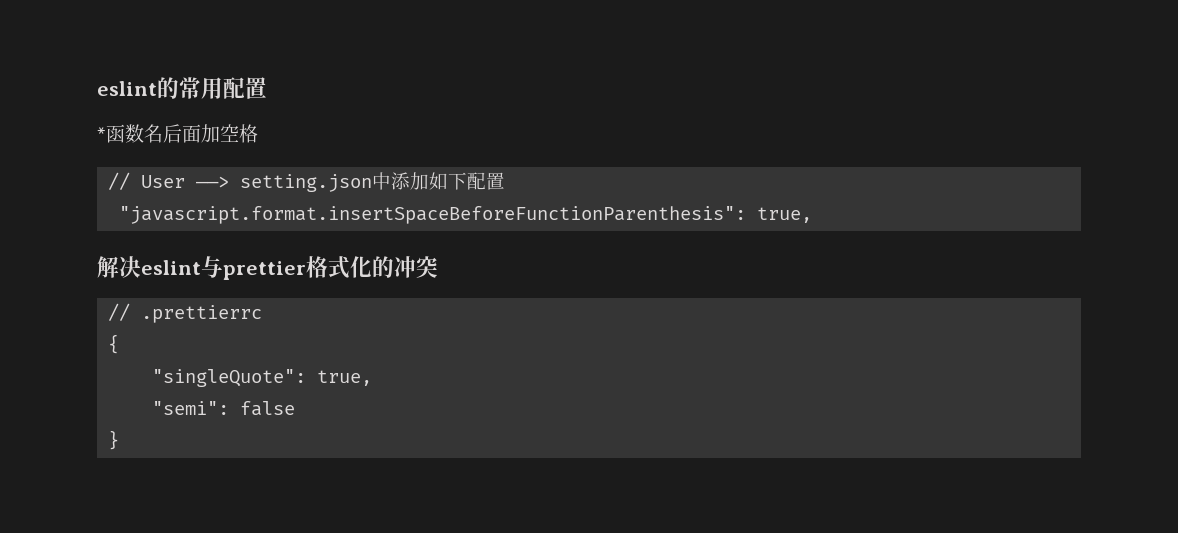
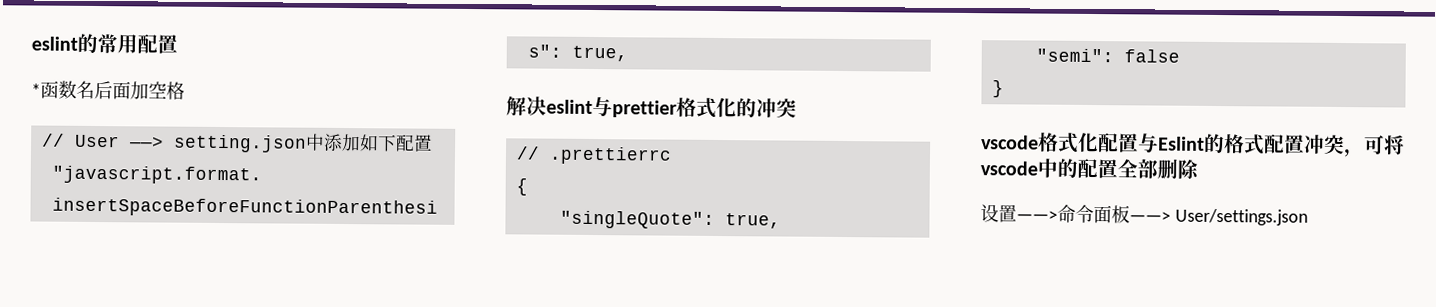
(120, 440) none -> [981,132,1405,158] [980,158,1199,180] [980,204,1308,226] // vscode格式化配置与Eslint的格式配置冲突，可将vscode中的配置全部删除 // 设置——>命令面板——> User/settings.json

